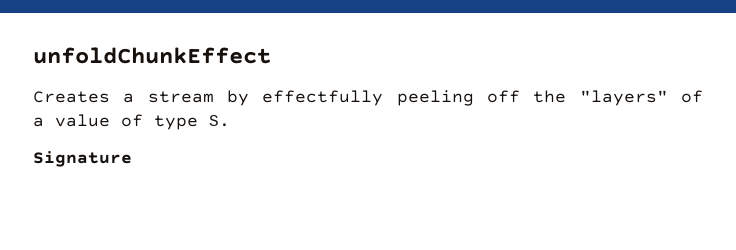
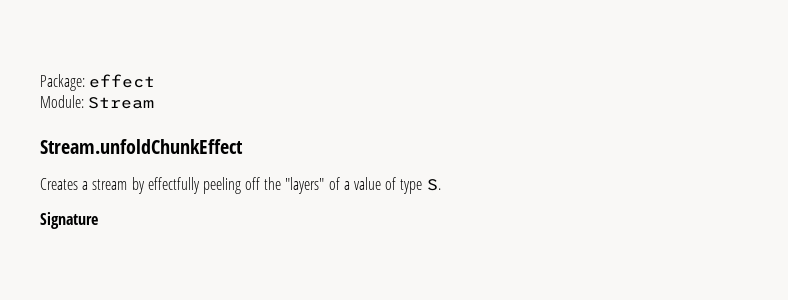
[33,47,271,64] unfoldChunkEffect -> [40,74,156,91] [40,95,155,109] [40,139,243,154] Package: effect // Module: Stream // Stream.unfoldChunkEffect

